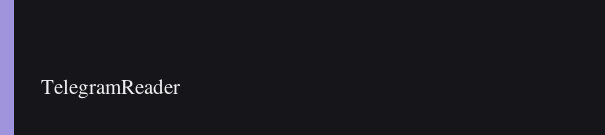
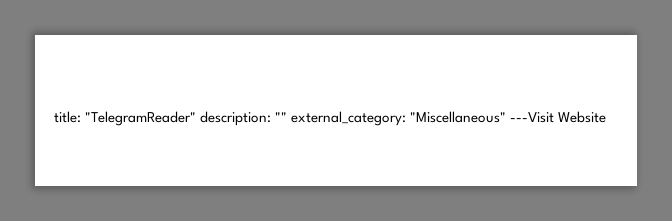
[41,79,181,99] TelegramReader -> [54,111,607,126] title: "TelegramReader" description: "" external_category: "Miscellaneous" ---Visit Website

